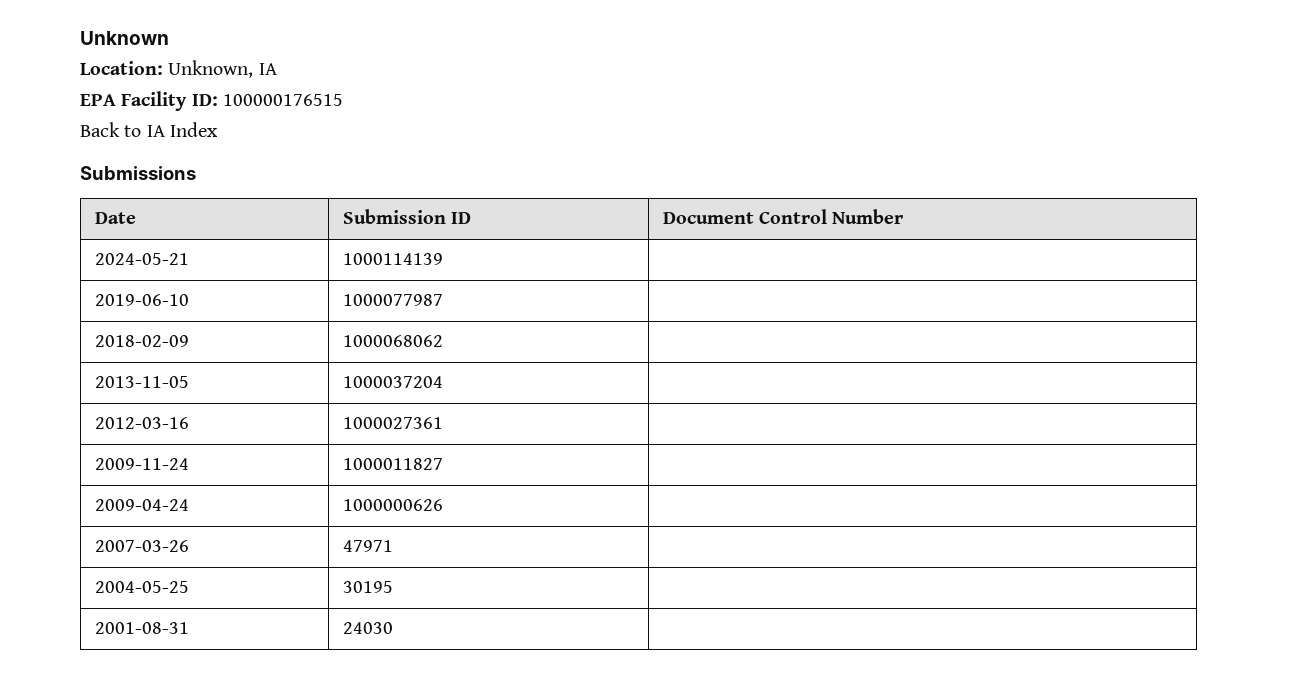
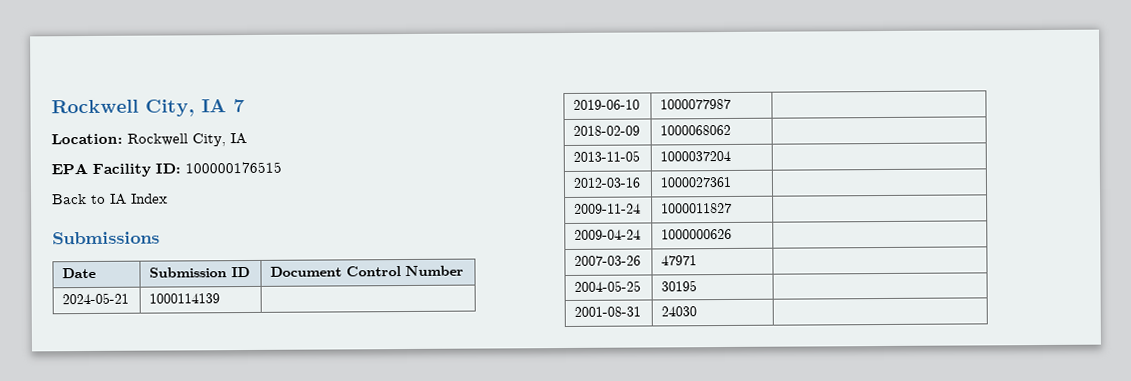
[80,31,169,45] Unknown -> [51,99,245,117] Rockwell City, IA 7
[168,60,254,78] Unknown, -> [127,133,226,147] Rockwell City,

